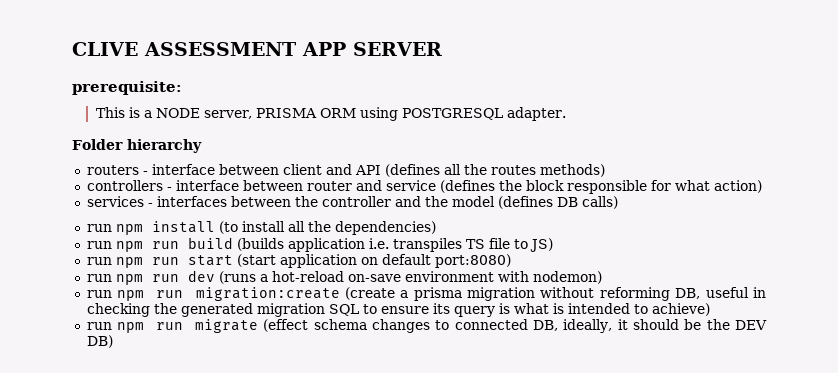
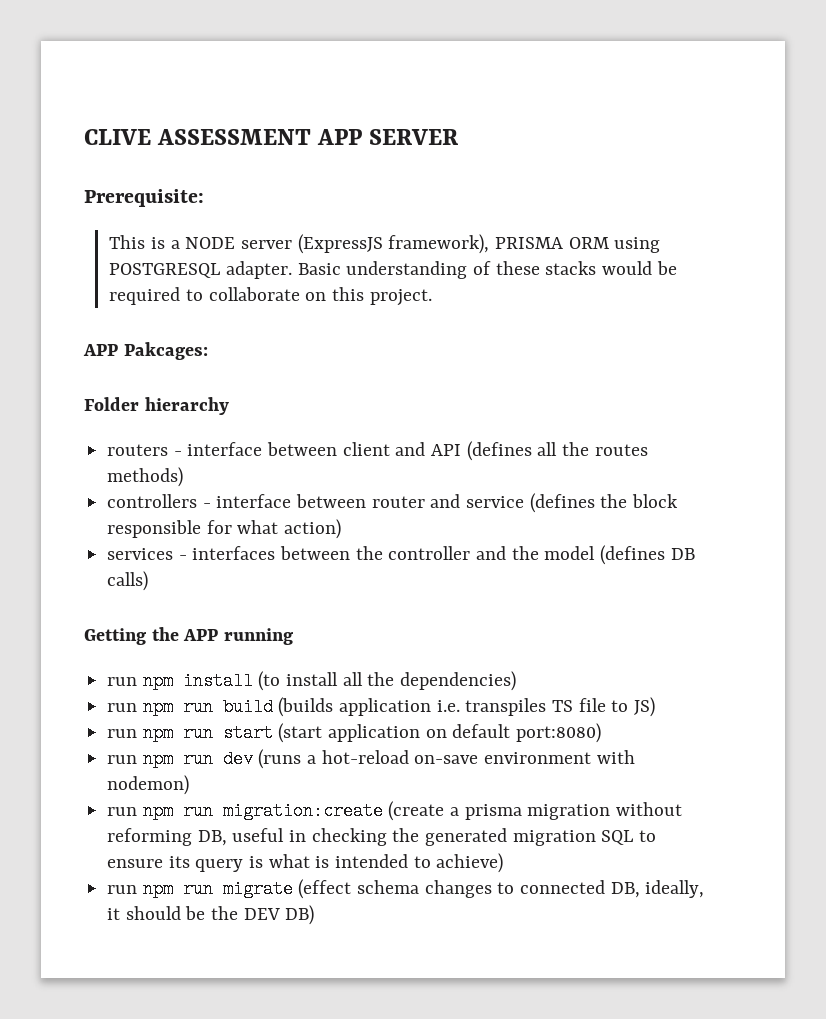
[72,81,182,95] prerequisite: -> [84,189,204,207] Prerequisite:
[203,110,253,119] server, -> [241,234,490,254] server (ExpressJS framework),
(567, 114) none -> [297,261,677,279] [109,287,432,306] [83,342,208,360] Basic understanding of these stacks would be required to collaborate on this project. // APP Pakcages:
(618, 202) none -> [84,627,294,645] // Getting the APP running

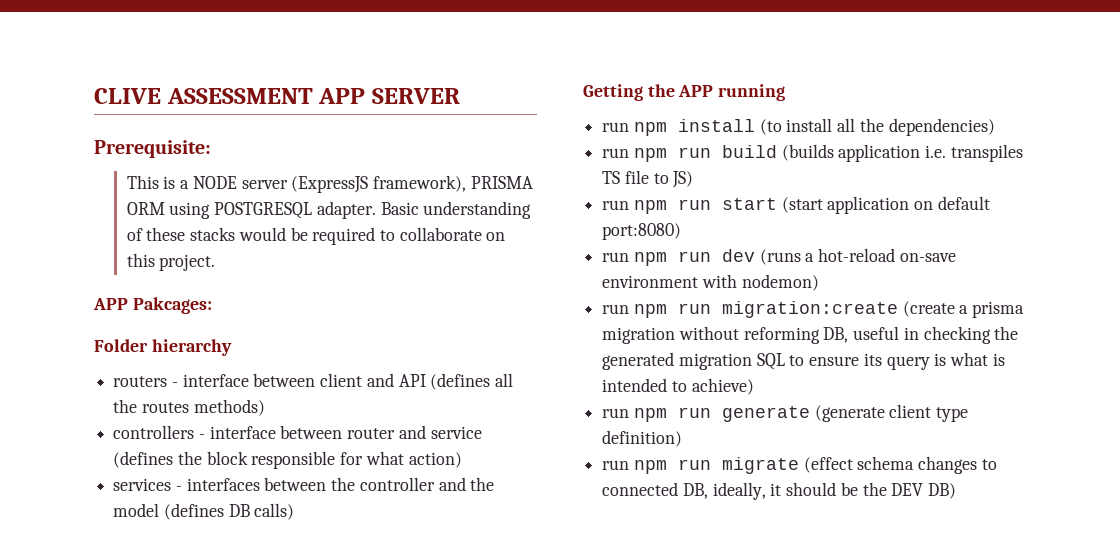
(504, 863) none -> [602,404,969,422] [602,430,683,447] // run npm run generate (generate client type definition)

